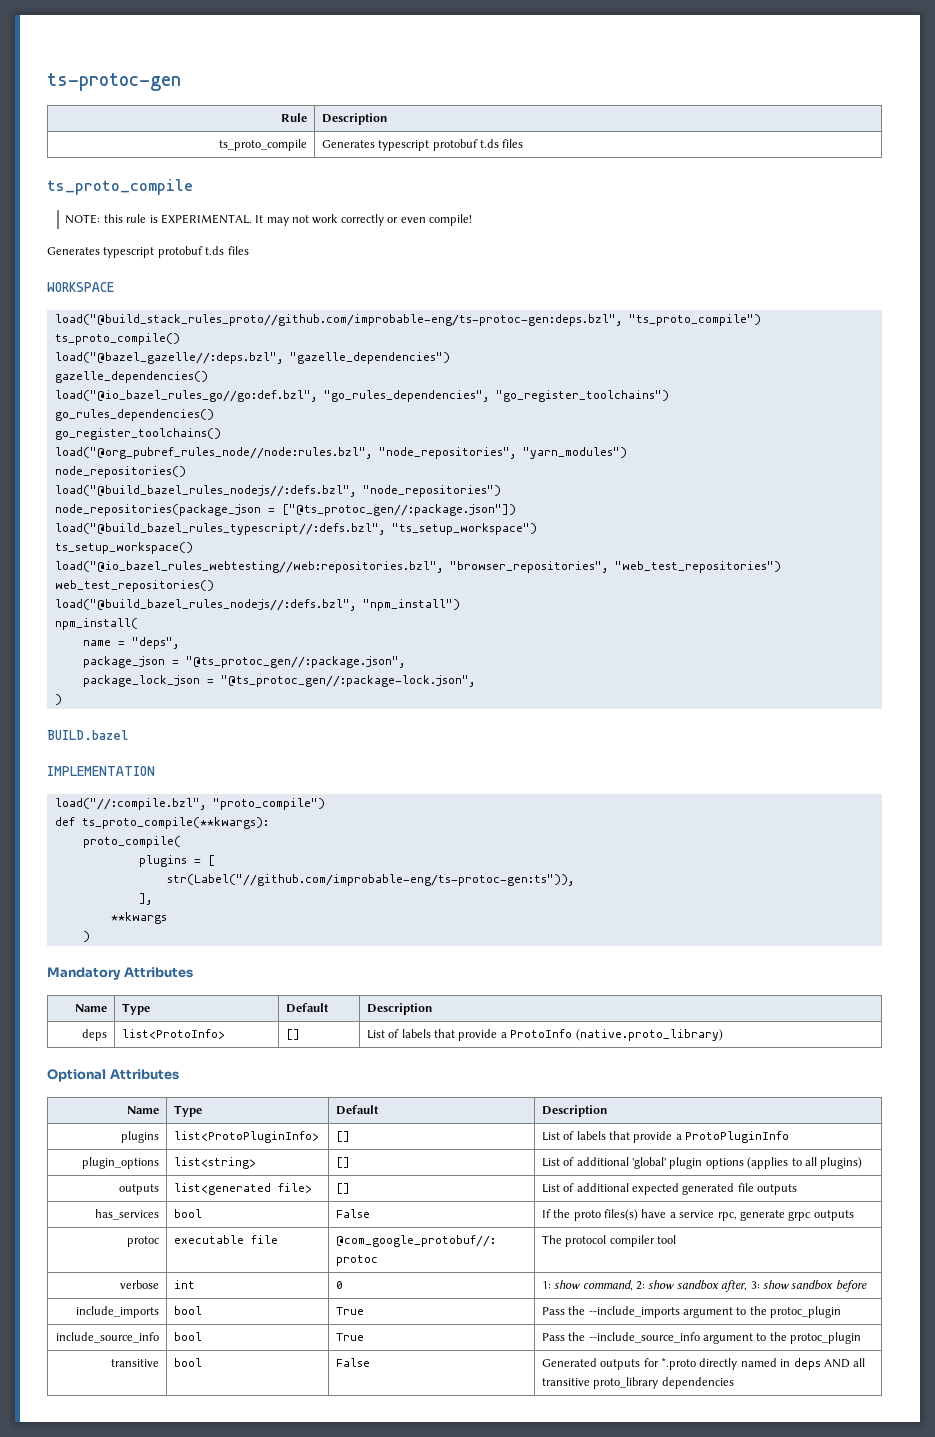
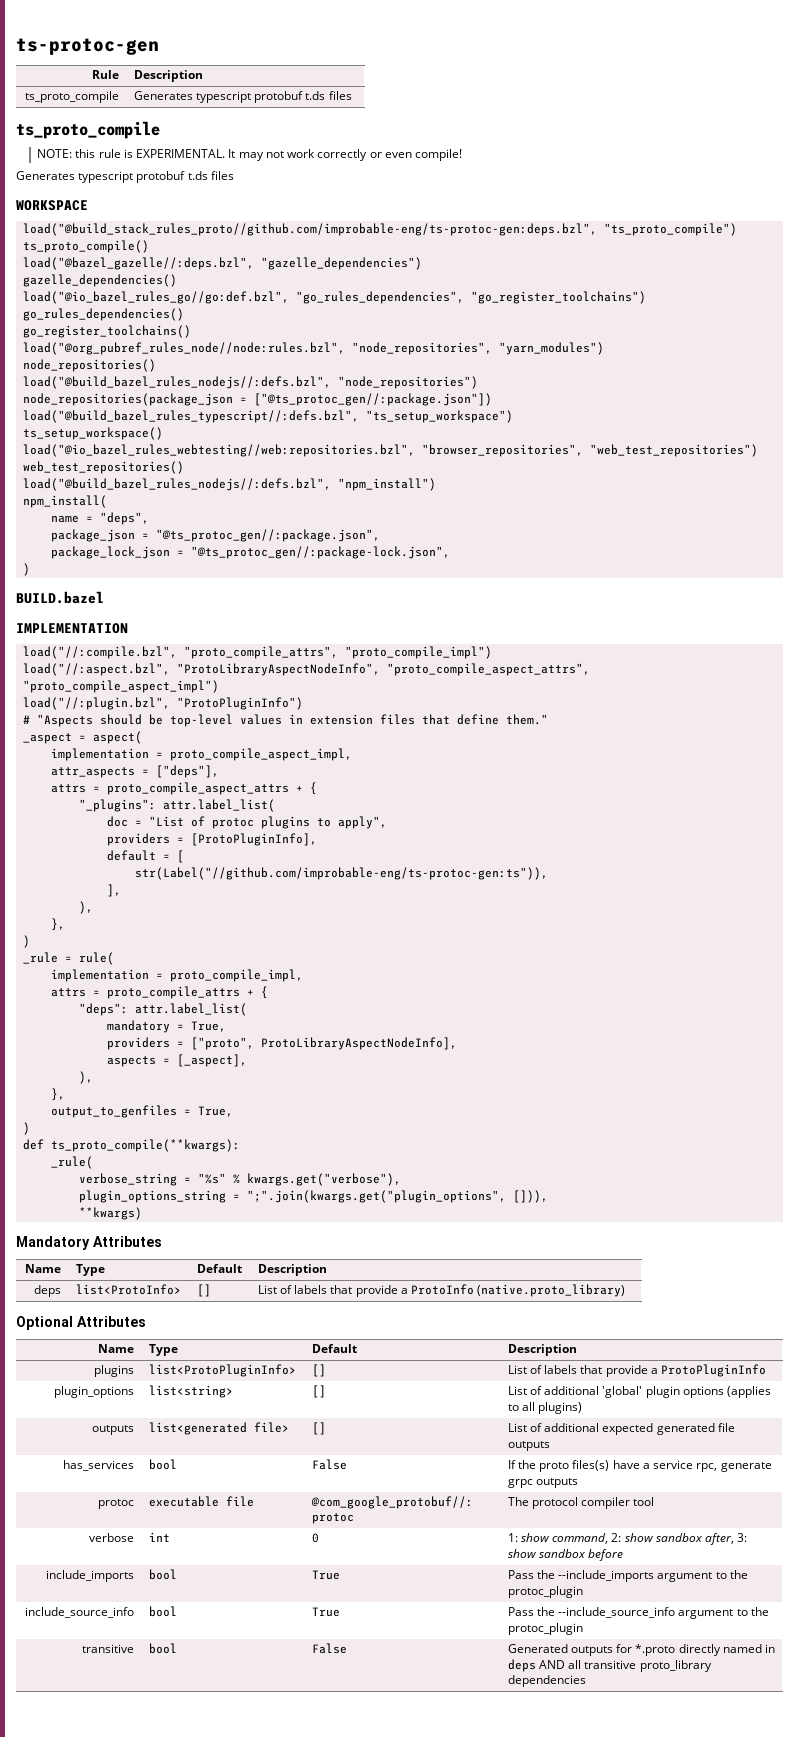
[212,798,325,810] [54,817,269,829] [82,836,181,848] [138,855,187,867] "proto_compile") // def ts_proto_compile(**kwargs): // proto_compile( // plugins -> [184,646,493,659] [23,663,591,676] [23,680,220,693] [23,697,304,710] [23,714,549,727] [23,731,143,744] [51,748,353,761] [51,765,220,778] [51,782,318,795] [79,799,276,812] [107,816,388,829] [107,833,318,846] [107,850,157,861] "proto_compile_attrs", "proto_compile_impl") // load("//:aspect.bzl", "ProtoLibraryAspectNodeInfo", "proto_compile_aspect_attrs", "proto_compile_aspect_impl") // load("//:plugin.bzl", "ProtoPluginInfo") // # "Aspects should be top-level values in extension files that define them." // _aspect = aspect( // implementation = proto_compile_aspect_impl, // attr_aspects = ["deps"], // attrs = proto_compile_aspect_attrs + { // "_plugins": attr.label_list( // doc = "List of protoc plugins to apply", // providers = [ProtoPluginInfo], // default
[110,912,167,924] [82,931,90,942] **kwargs // ) -> [79,901,94,914] [51,918,66,931] [23,935,31,948] [23,952,115,965] [51,969,304,982] [51,986,269,999] [79,1003,248,1016] [107,1020,227,1033] [107,1037,458,1050] [107,1054,248,1067] [79,1071,94,1084] [51,1088,66,1101] [51,1105,234,1118] [23,1122,31,1135] [23,1139,241,1152] [51,1156,94,1169] [79,1173,402,1186] [79,1190,549,1203] [79,1207,143,1220] ), // }, // ) // _rule = rule( // implementation = proto_compile_impl, // attrs = proto_compile_attrs + { // "deps": attr.label_list( // mandatory = True, // providers = ["proto", ProtoLibraryAspectNodeInfo], // aspects = [_aspect], // ), // }, // output_to_genfiles = True, // ) // def ts_proto_compile(**kwargs): // _rule( // verbose_string = "%s" % kwargs.get("verbose"), // plugin_options_string = ";".join(kwargs.get("plugin_options", [])), // **kwargs)

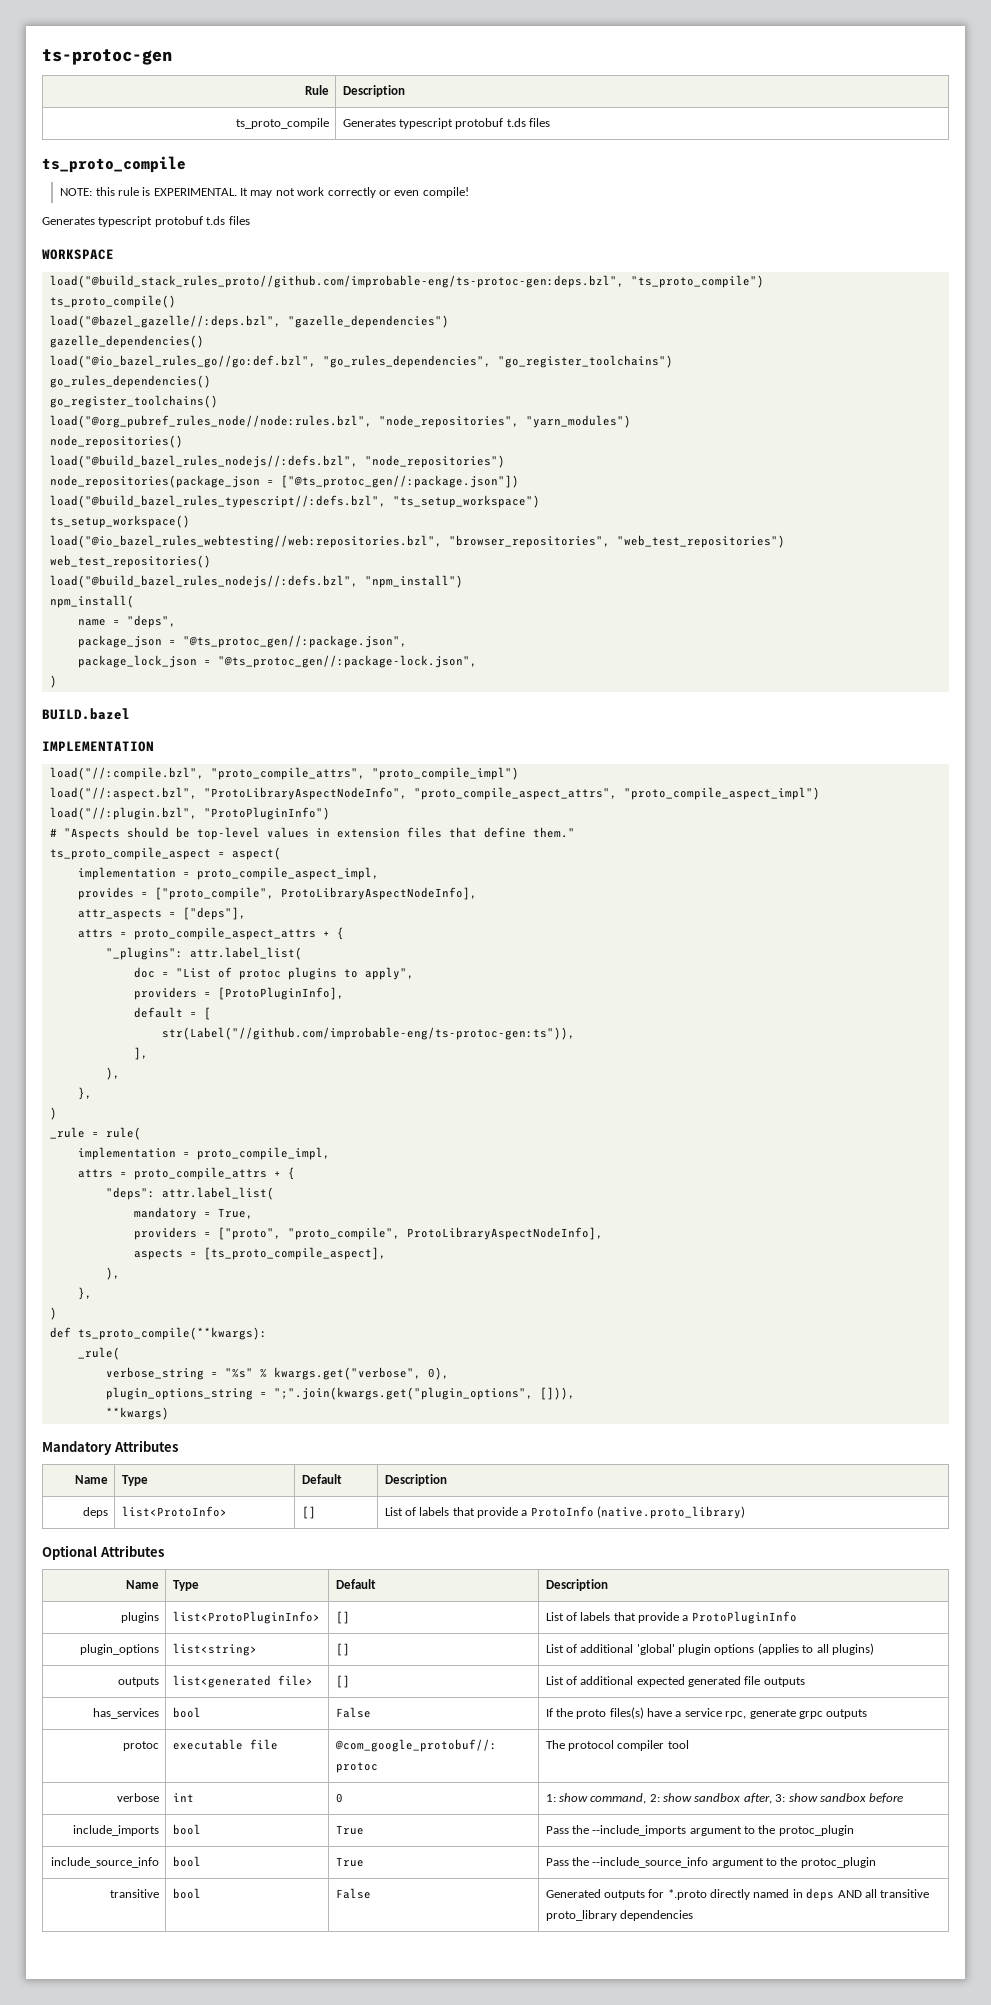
[23,733,73,744] _aspect -> [49,847,211,860] ts_proto_compile_aspect
(353, 754) none -> [77,887,477,900] // provides = ["proto_compile", ProtoLibraryAspectNodeInfo],
(255, 1043) none -> [287,1227,400,1240] "proto_compile",
[177,1054,248,1067] [79,1071,94,1084] [51,1088,66,1101] [51,1105,234,1118] [_aspect], // ), // }, // output_to_genfiles = True, -> [203,1247,386,1260] [105,1267,120,1280] [77,1287,92,1300] [ts_proto_compile_aspect], // ), // },
[247,1173,402,1186] kwargs.get("verbose"), -> [273,1367,449,1380] kwargs.get("verbose", 0),

